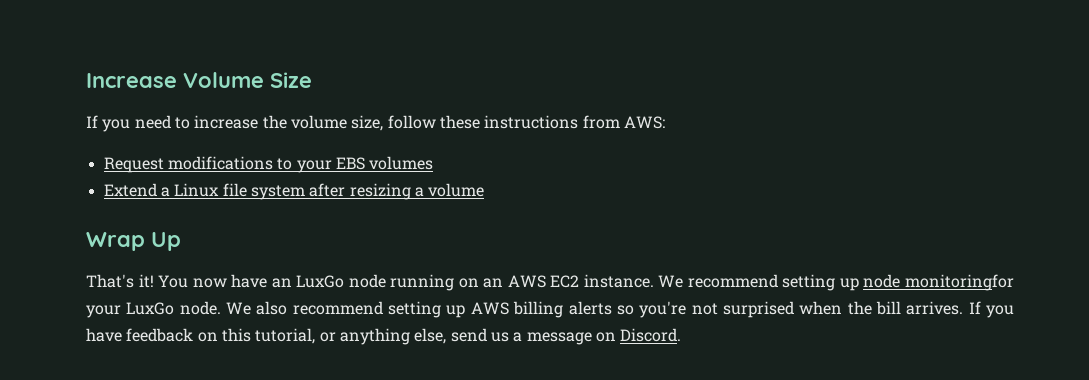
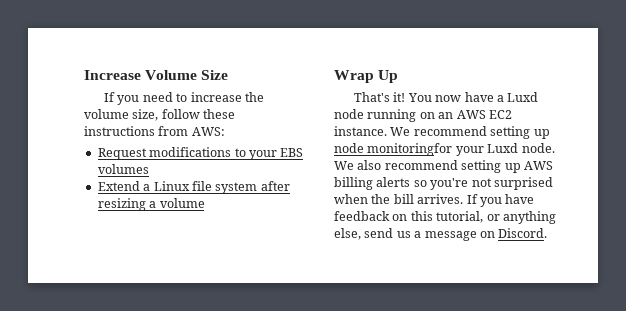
[271,275,345,288] an LuxGo -> [496,92,539,102] a Luxd
[126,302,175,315] LuxGo -> [487,143,519,153] Luxd

